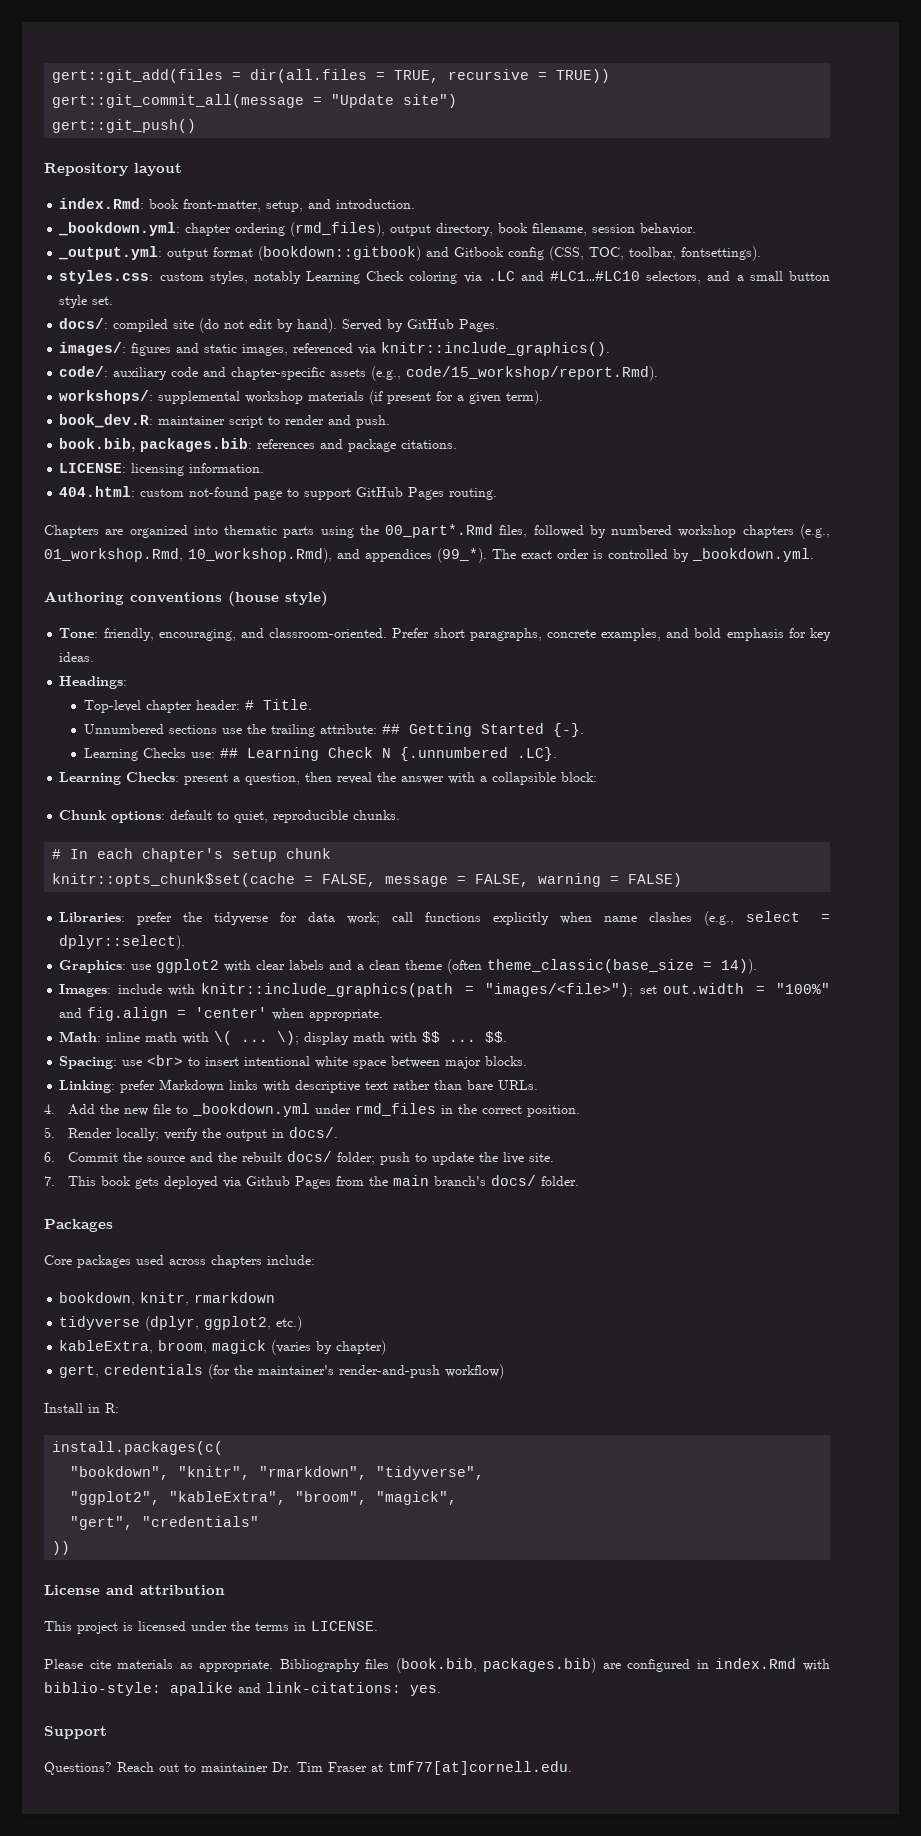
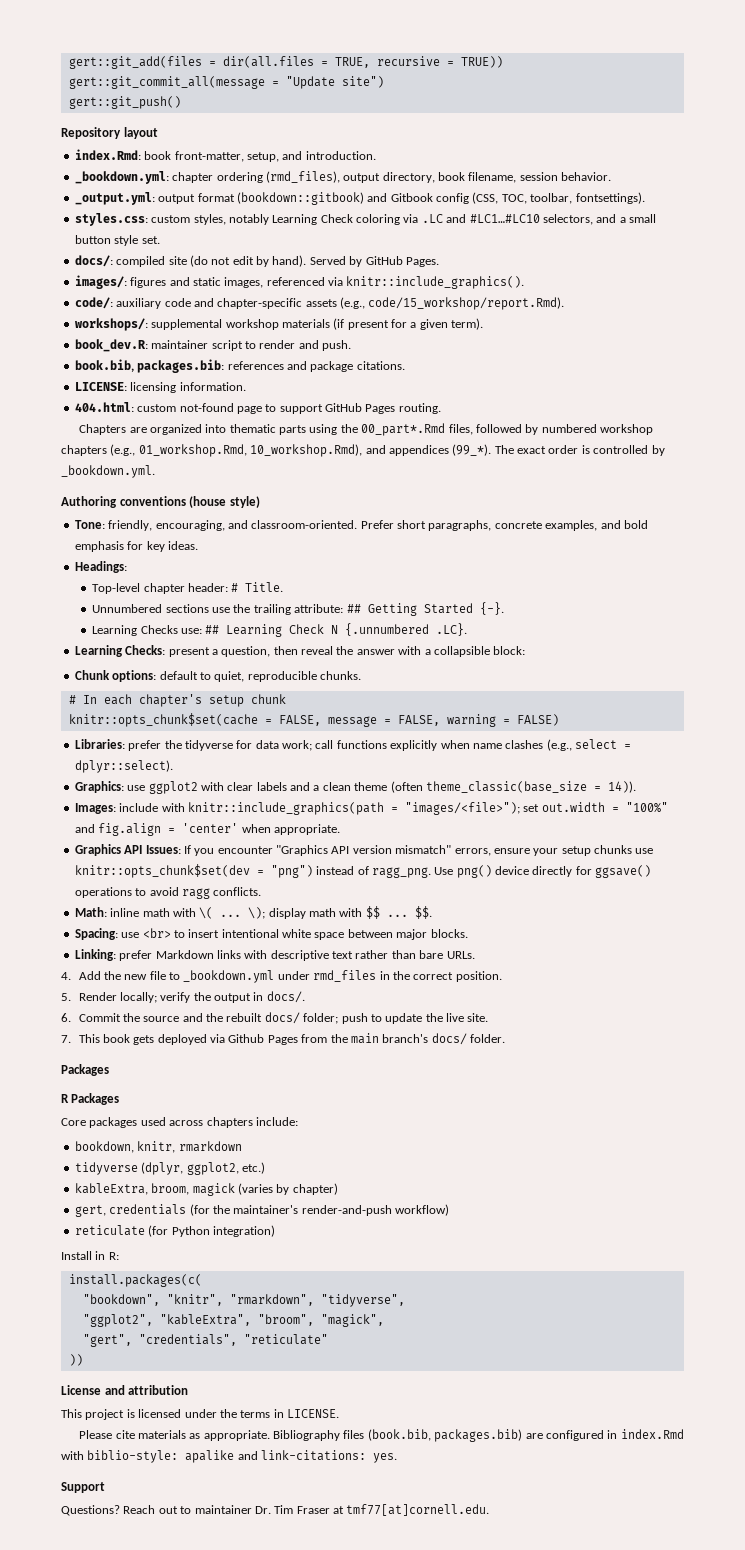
(384, 1015) none -> [74,844,654,856] [74,864,652,878] [74,887,262,899] // Graphics API Issues: If you encounter "Graphics API version mismatch" errors, ensure your setup chunks use knitr::opts_chunk$set(dev = "png") instead of ragg_png. Use png() device directly for ggsave() operations to avoid ragg conflicts.
(113, 1225) none -> [61,1093,120,1105] // R Packages
(505, 1371) none -> [74,1225,275,1237] // reticulate (for Python integration)
[142,1516,260,1527] "credentials" -> [138,1334,328,1346] "credentials", "reticulate"

